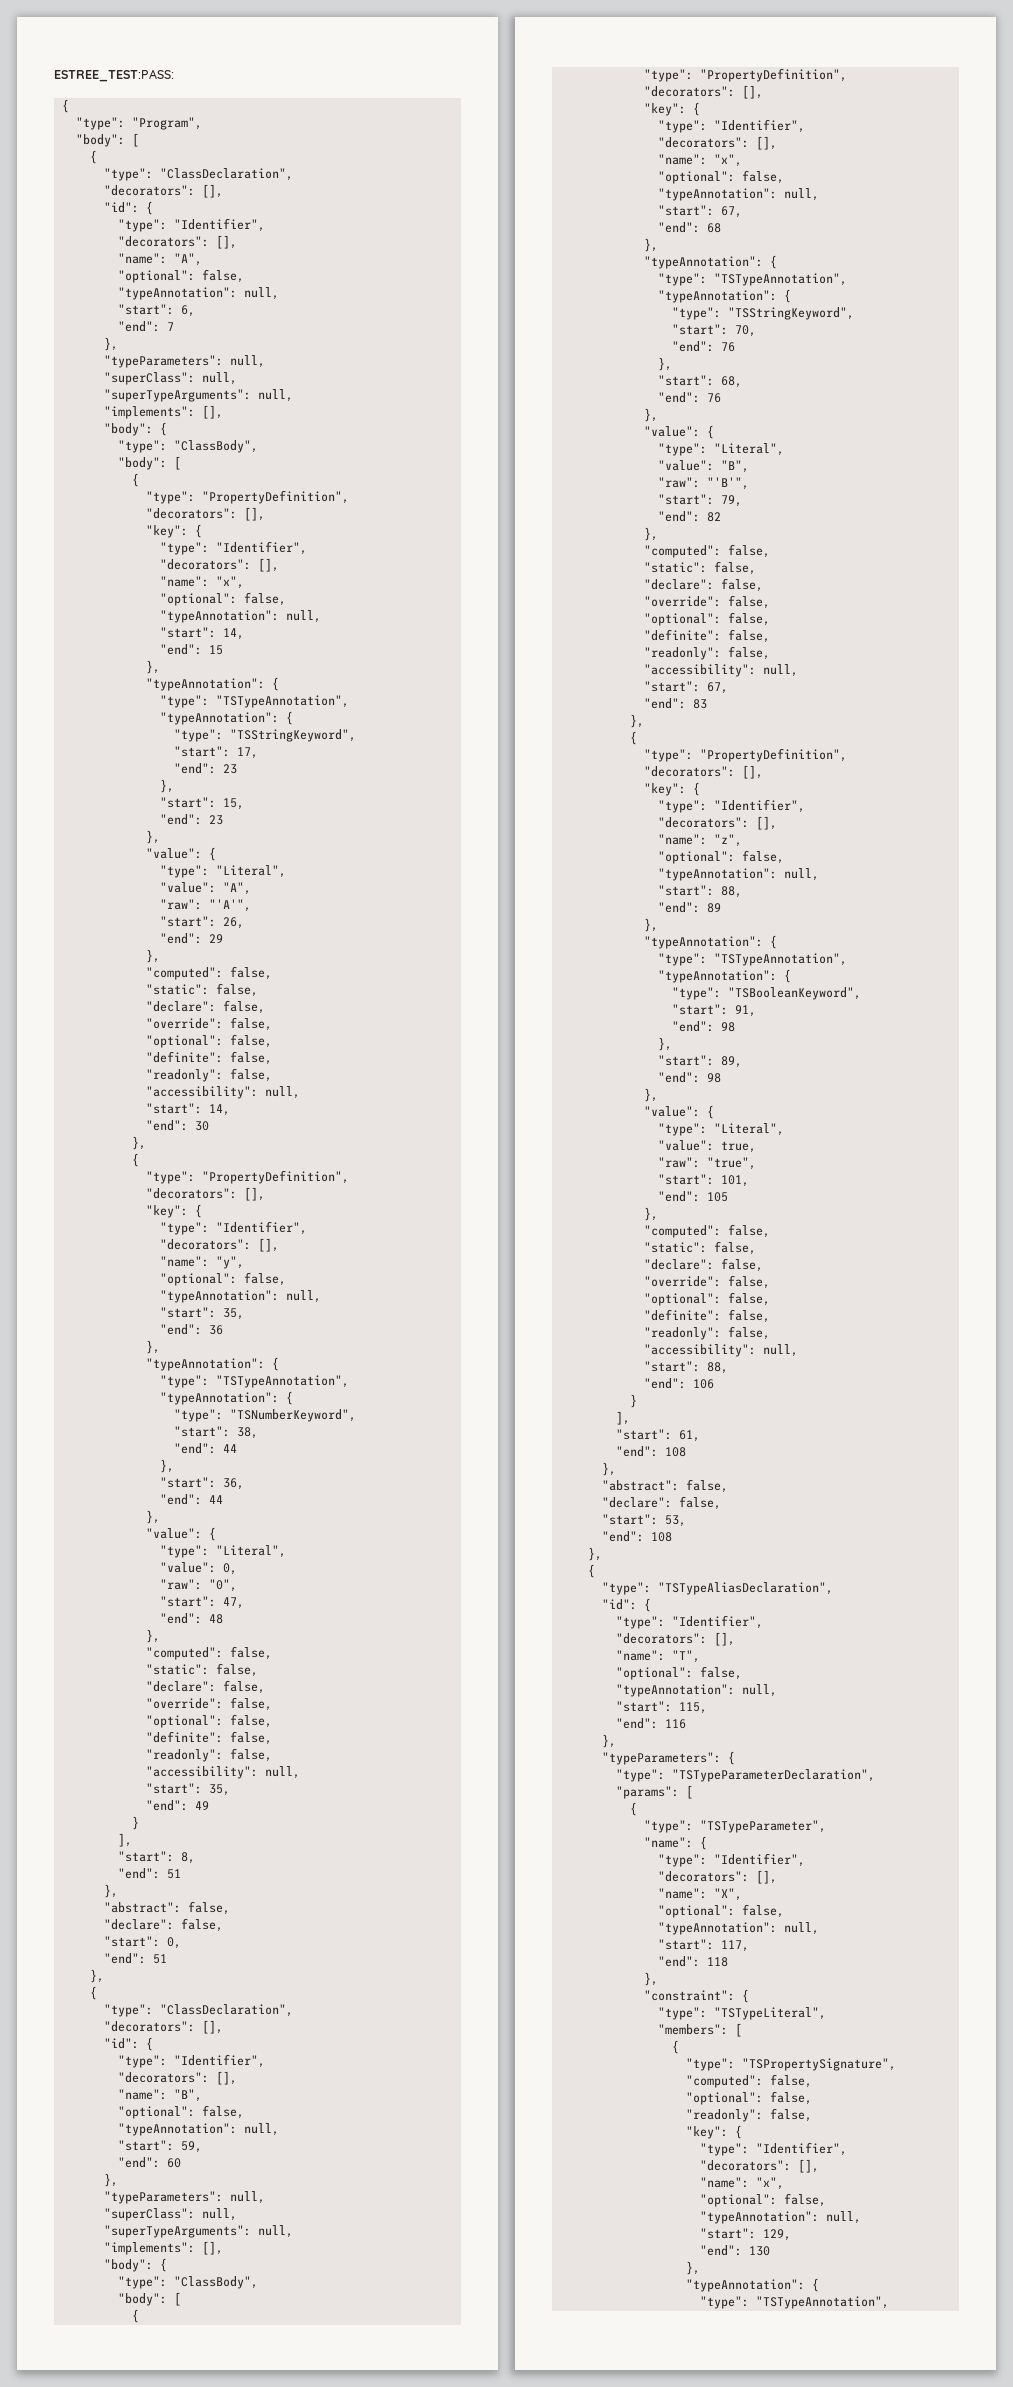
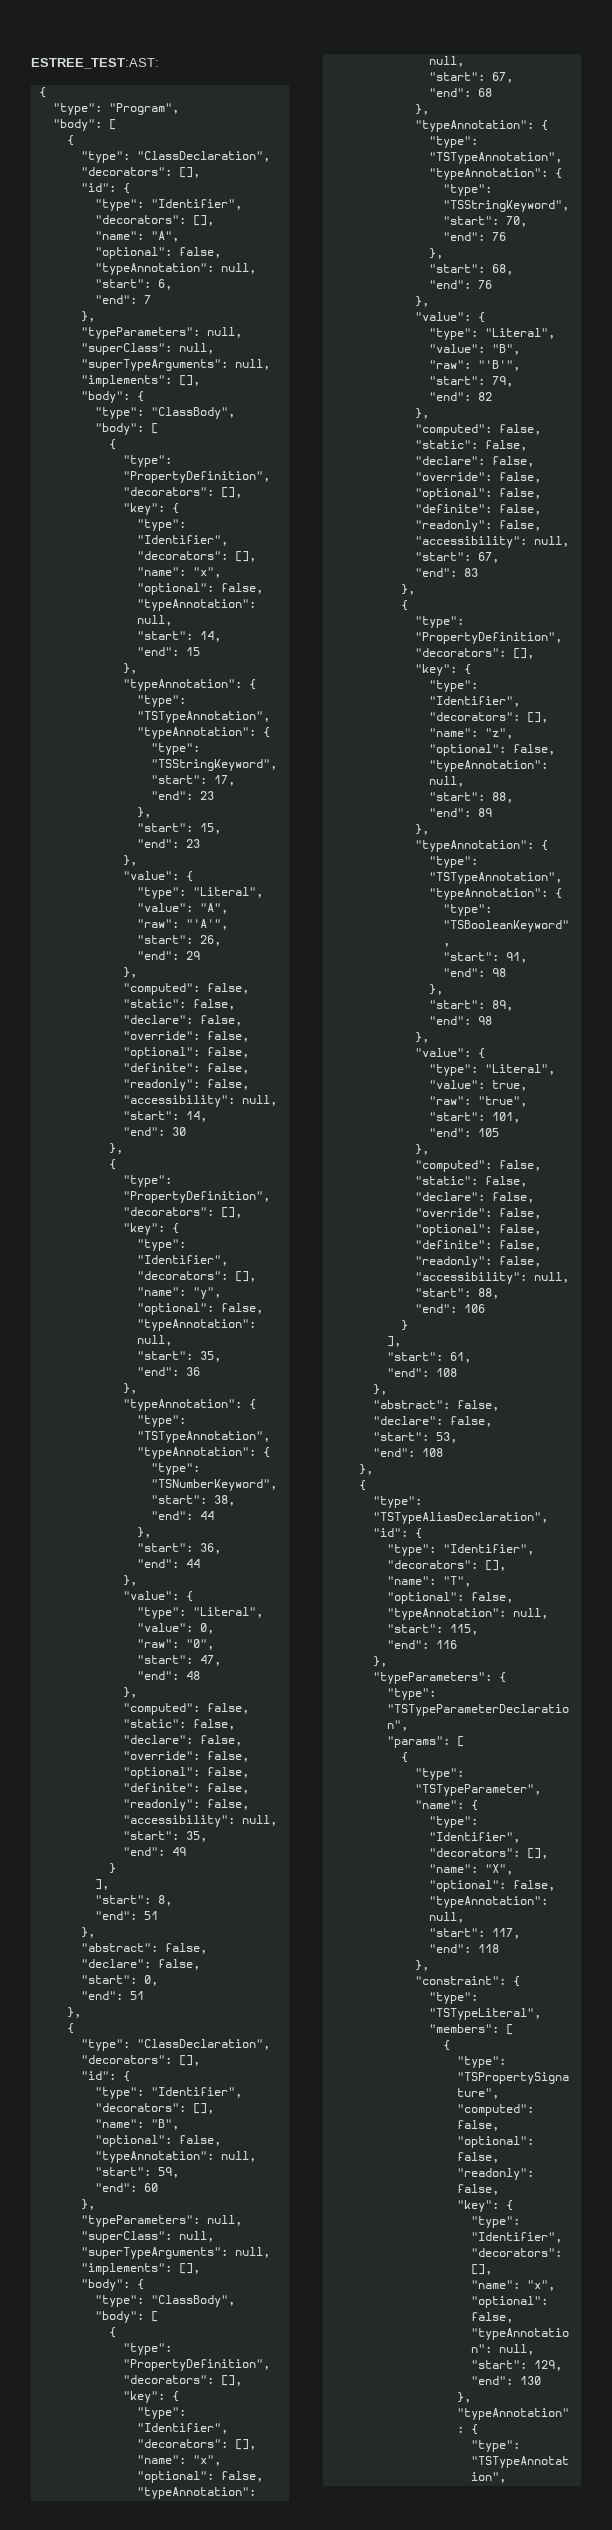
[54,69,174,82] ESTREE_TEST:PASS: -> [31,58,159,69] ESTREE_TEST:AST:

